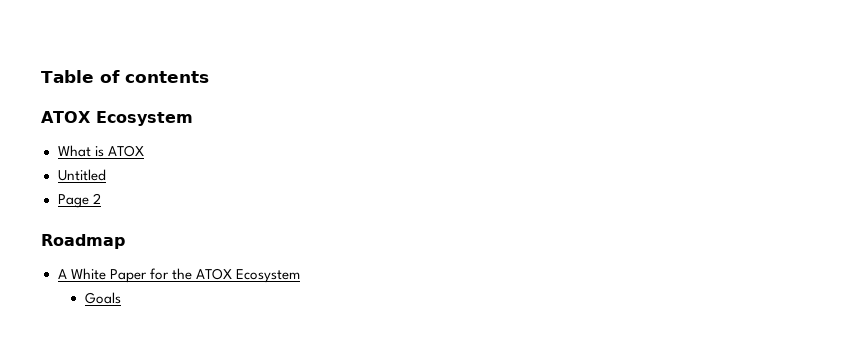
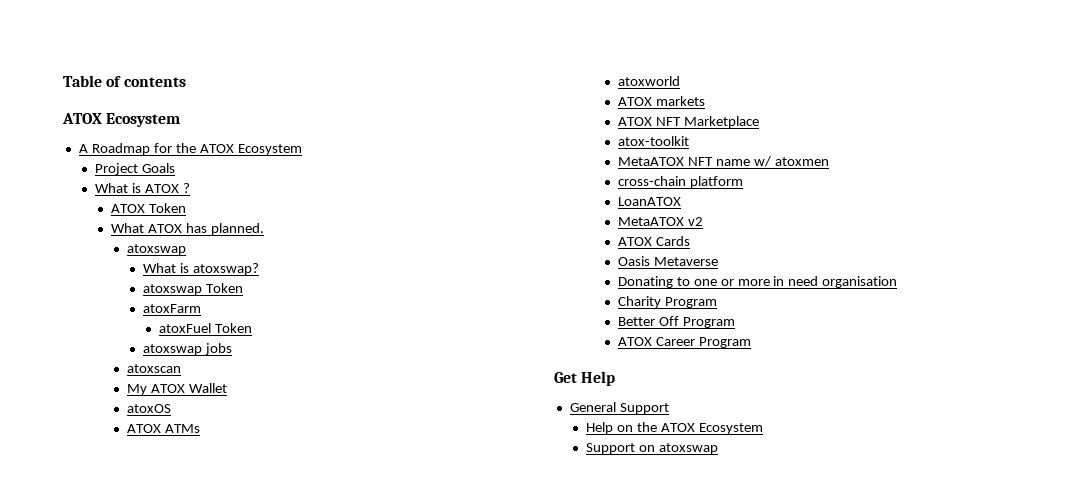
[57,145,144,157] [57,169,106,181] [57,193,101,208] [41,234,125,249] [57,268,147,283] What is ATOX // Untitled // Page 2 // Roadmap // A White Paper -> [78,143,150,155] A Roadmap
(300, 276) none -> [94,163,138,175] Project
(121, 298) none -> [94,183,190,193] [110,203,186,213] [110,223,264,235] [126,244,186,255] [142,263,259,275] [142,283,243,295] [142,304,201,313] [158,323,252,333] [142,343,232,355] [126,364,181,373] [126,383,227,395] [126,404,171,413] [126,424,200,433] [617,76,680,86] [617,96,705,106] [617,116,759,128] [617,136,689,146] [617,156,829,167] [617,176,743,188] [617,197,681,206] [617,217,703,226] [617,236,690,246] [617,256,718,266] [617,276,898,288] [617,296,717,308] [617,316,735,328] [617,337,751,348] [554,371,616,386] [569,402,669,414] [585,422,763,434] [585,443,718,454] // What is ATOX ? // ATOX Token // What ATOX has planned. // atoxswap // What is atoxswap? // atoxswap Token // atoxFarm // atoxFuel Token // atoxswap jobs // atoxscan // My ATOX Wallet // atoxOS // ATOX ATMs // atoxworld // ATOX markets // ATOX NFT Marketplace // atox-toolkit // MetaATOX NFT name w/ atoxmen // cross-chain platform // LoanATOX // MetaATOX v2 // ATOX Cards // Oasis Metaverse // Donating to one or more in need organisation // Charity Program // Better Off Program // ATOX Career Program // Get Help // General Support // Help on the ATOX Ecosystem // Support on atoxswap

